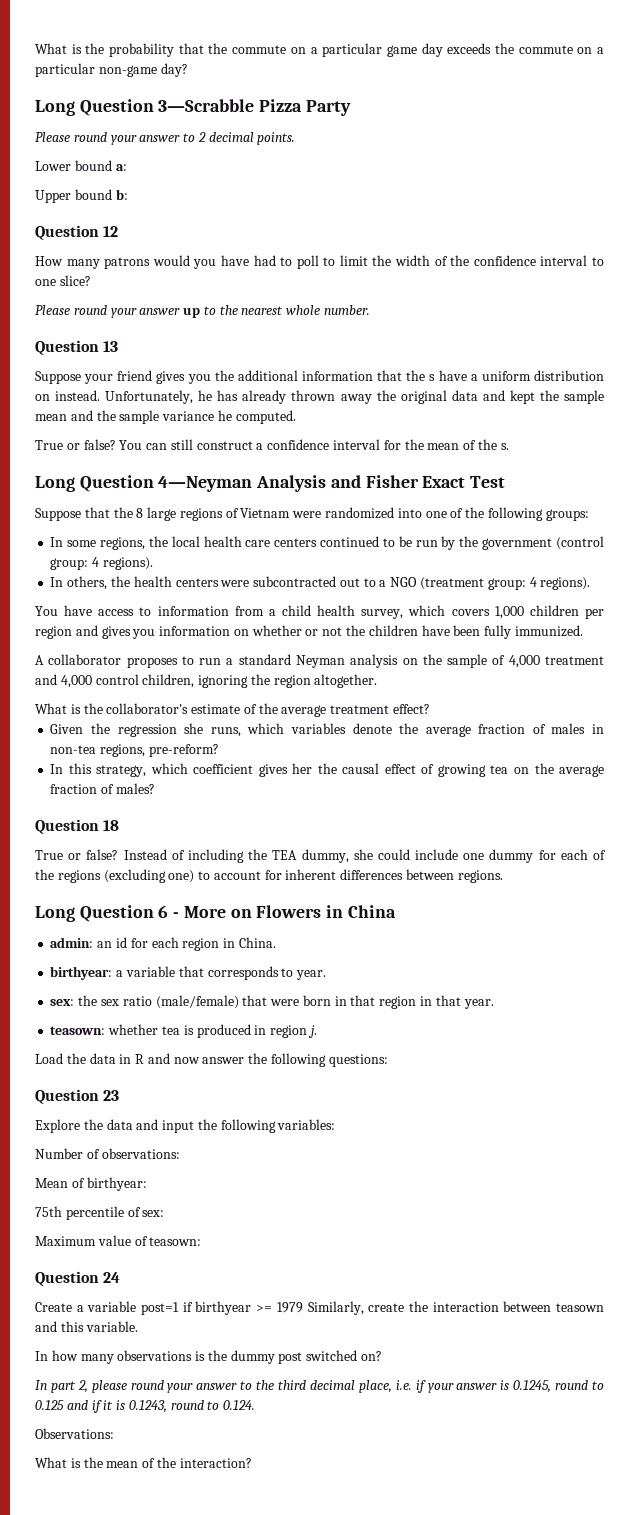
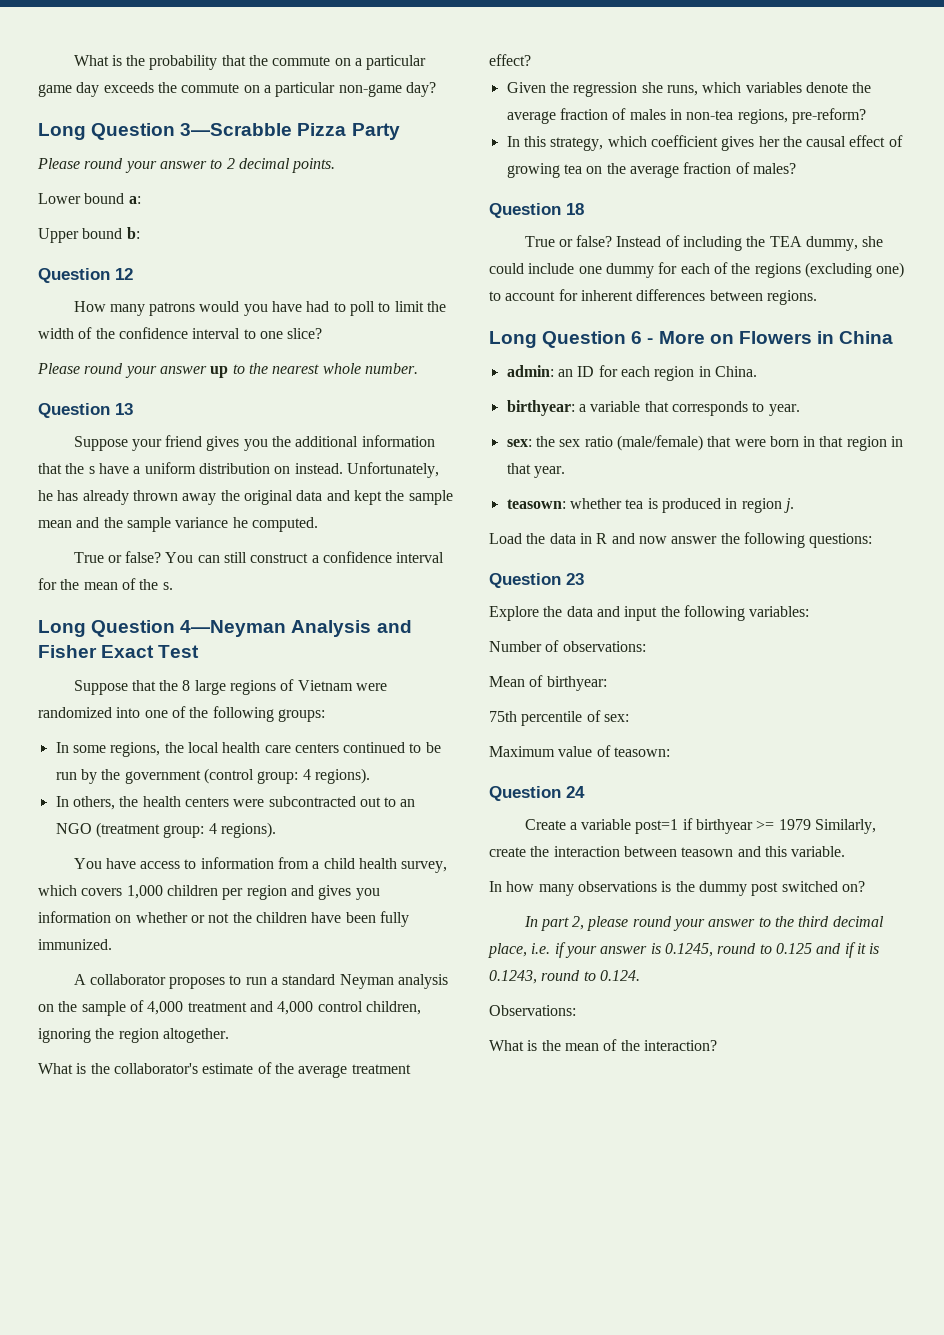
[379,580,387,587] a -> [400,799,416,807] an
[115,937,127,948] id -> [577,366,595,377] ID

